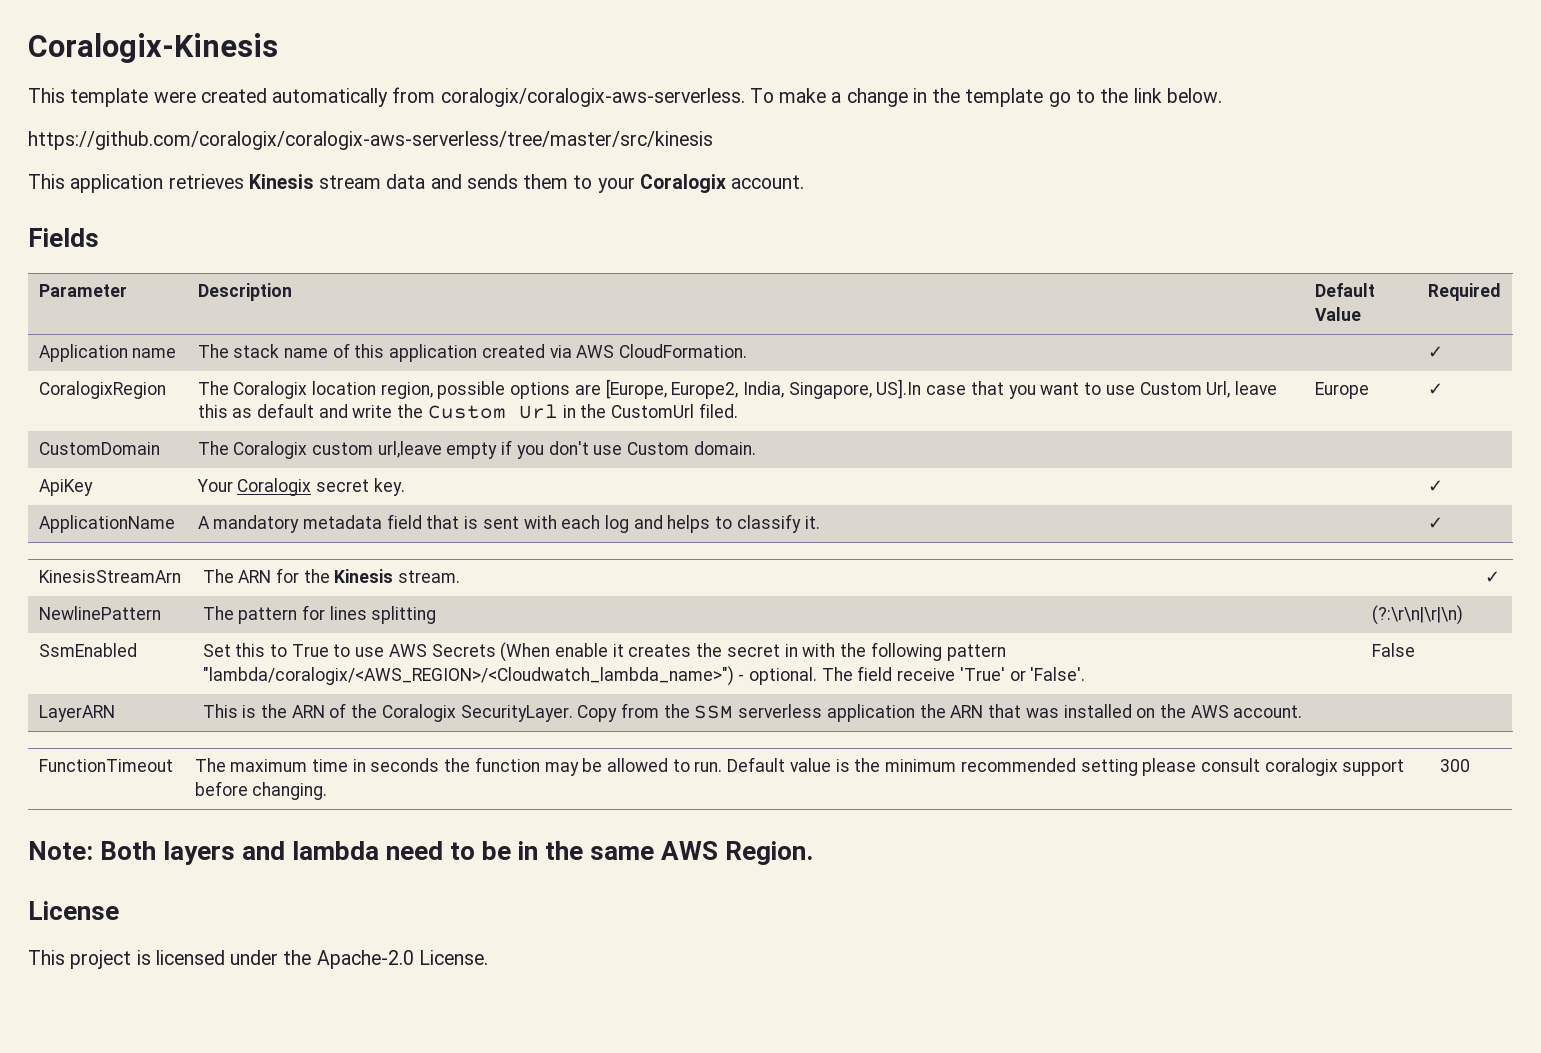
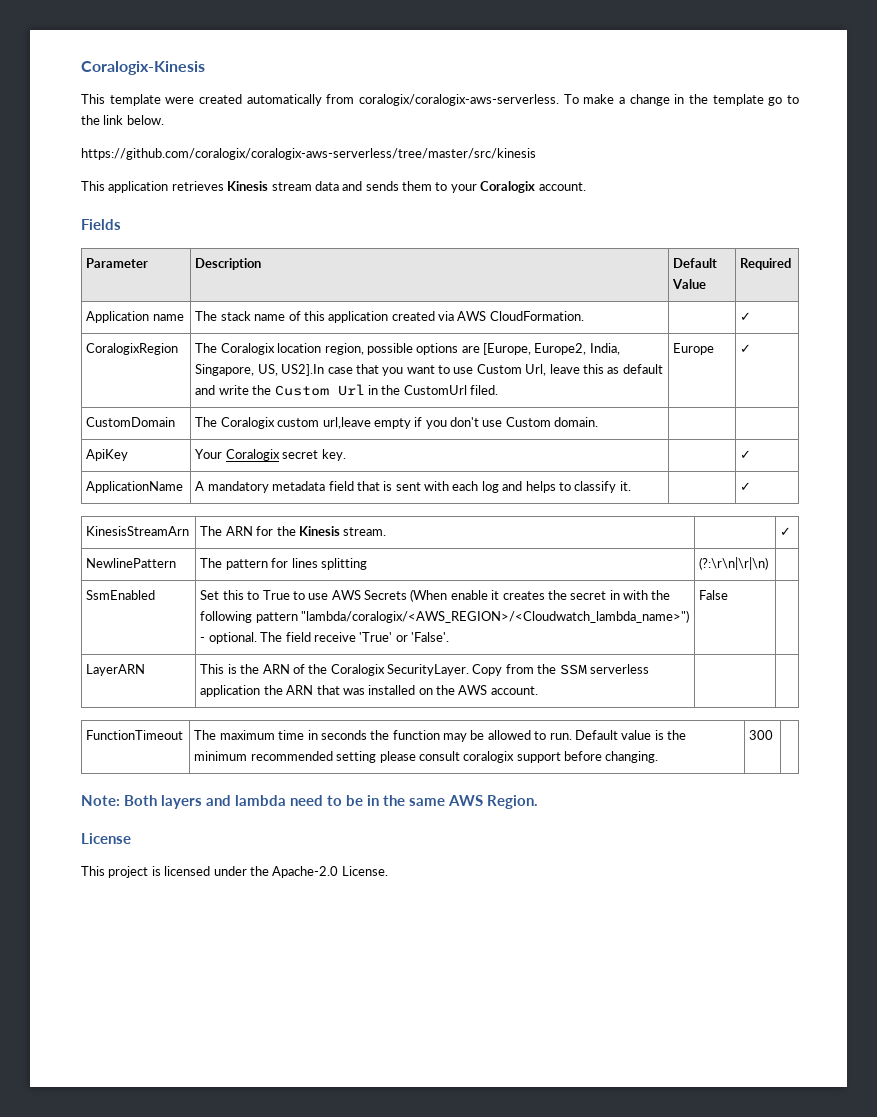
[876,379,922,399] US].In -> [257,364,325,376] US, US2].In

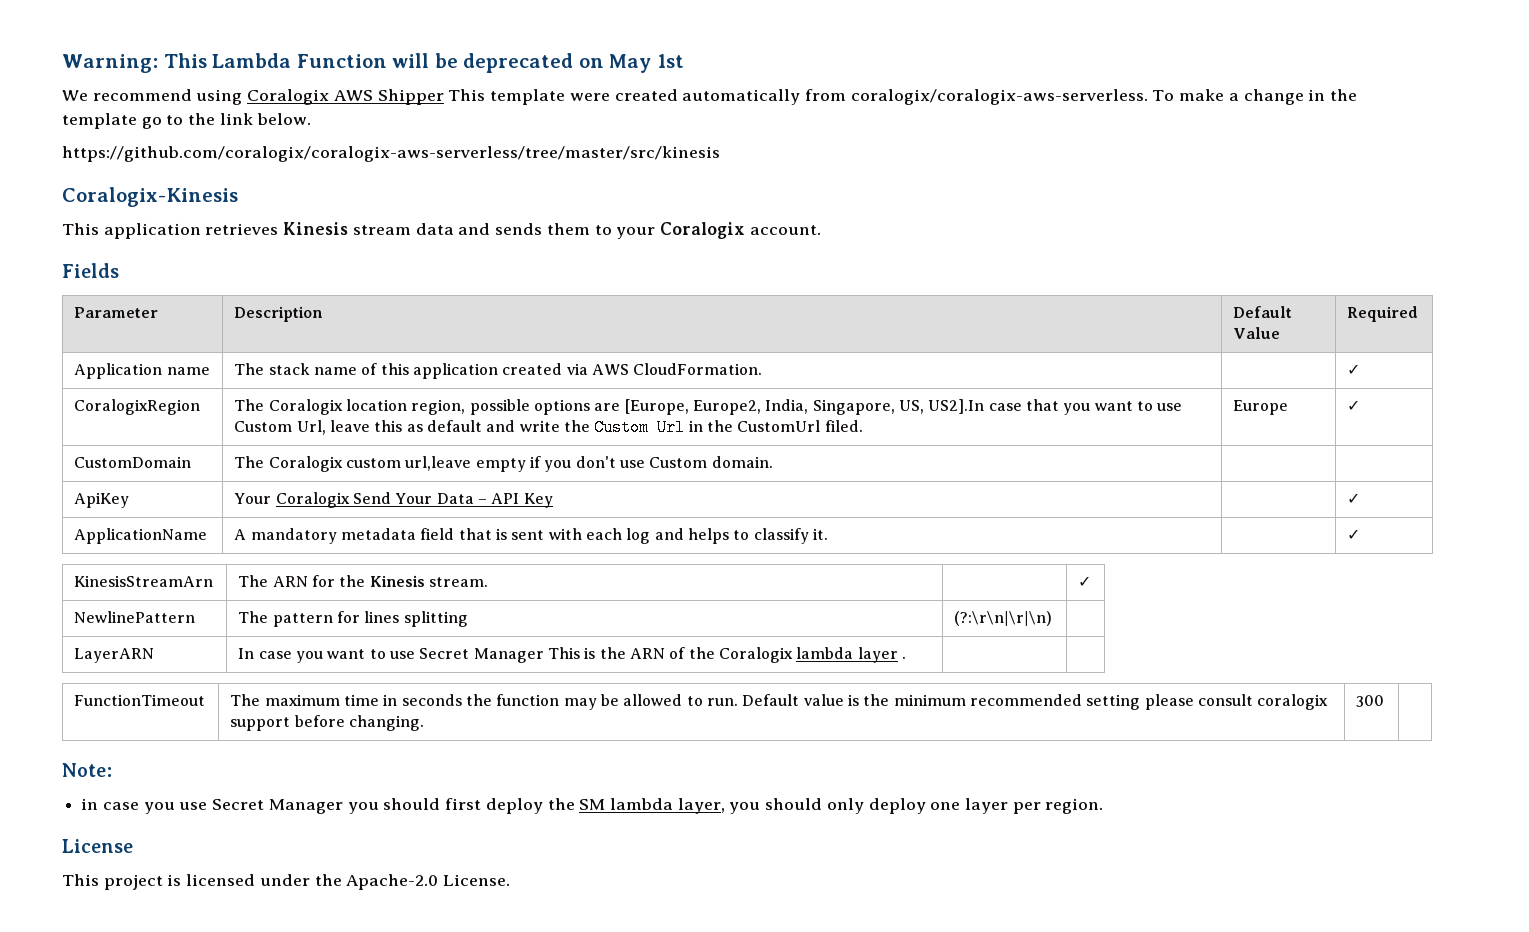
[81,61,205,75] Coralogix-Kinesis // -> [62,53,684,73] [62,89,444,105] Warning: This Lambda Function will be deprecated on May 1st // We recommend using Coralogix AWS Shipper
(536, 154) none -> [62,187,238,207] // Coralogix-Kinesis
[282,449,346,461] secret key. -> [353,492,553,508] Send Your Data – API Key
[86,590,156,600] [200,589,671,602] [200,610,690,623] [200,632,450,644] [699,590,729,600] [86,664,146,676] SsmEnabled | Set this to True to use AWS Secrets (When enable it creates the secret in with the following pattern "lambda/coralogix/<AWS_REGION>/<Cloudwatch_lambda_name>") - optional. The field receive 'True' or 'False'. | False | // LayerARN | -> [74,648,155,663] [238,648,544,663] LayerARN | In case you want to use Secret Manager
[387,664,649,676] [200,685,538,697] SecurityLayer. Copy from the SSM serverless application the ARN that was installed on the AWS account. -> [796,647,906,663] lambda layer .
[124,795,538,809] Both layers and lambda need to be in the same AWS Region. -> [81,798,1104,814] // in case you use Secret Manager you should first deploy the SM lambda layer, you should only deploy one layer per region.

